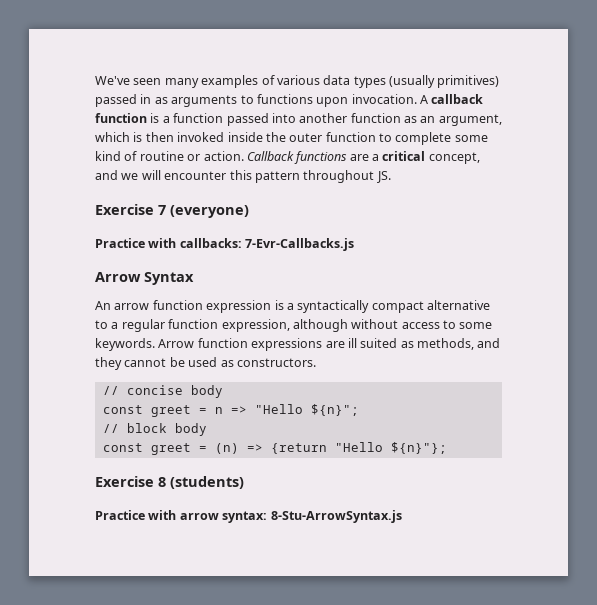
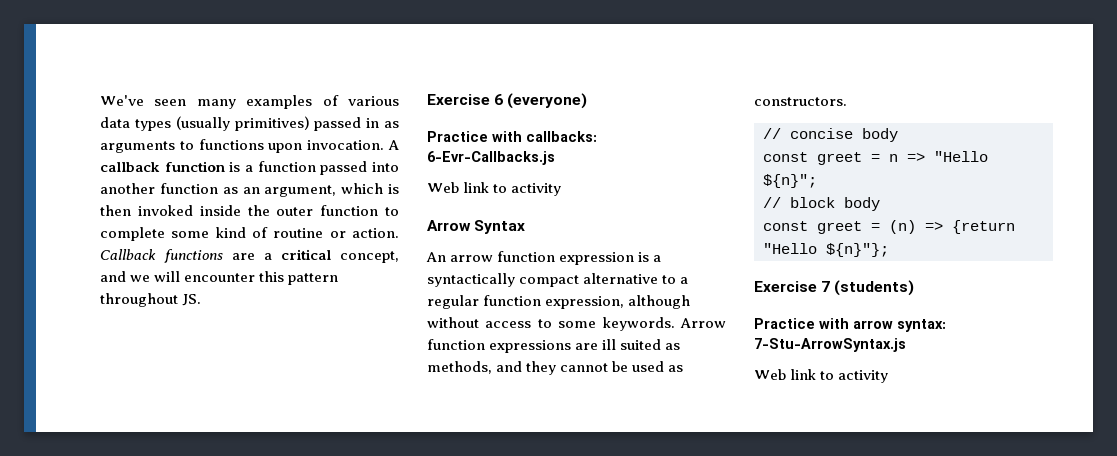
[158,205,166,215] 7 -> [494,94,504,105] 6
[245,238,355,251] 7-Evr-Callbacks.js -> [427,151,555,165] [427,182,562,196] 6-Evr-Callbacks.js // Web link to activity
[158,477,166,487] 8 -> [821,281,831,292] 7
[270,510,402,523] 8-Stu-ArrowSyntax.js -> [754,338,906,352] [754,369,889,383] 7-Stu-ArrowSyntax.js // Web link to activity

